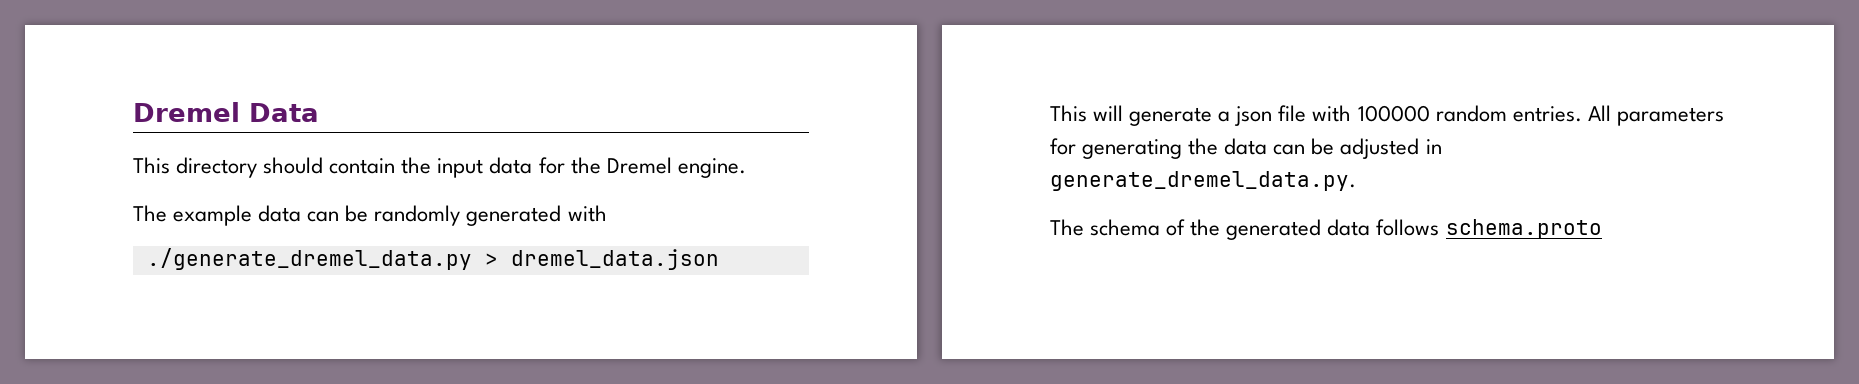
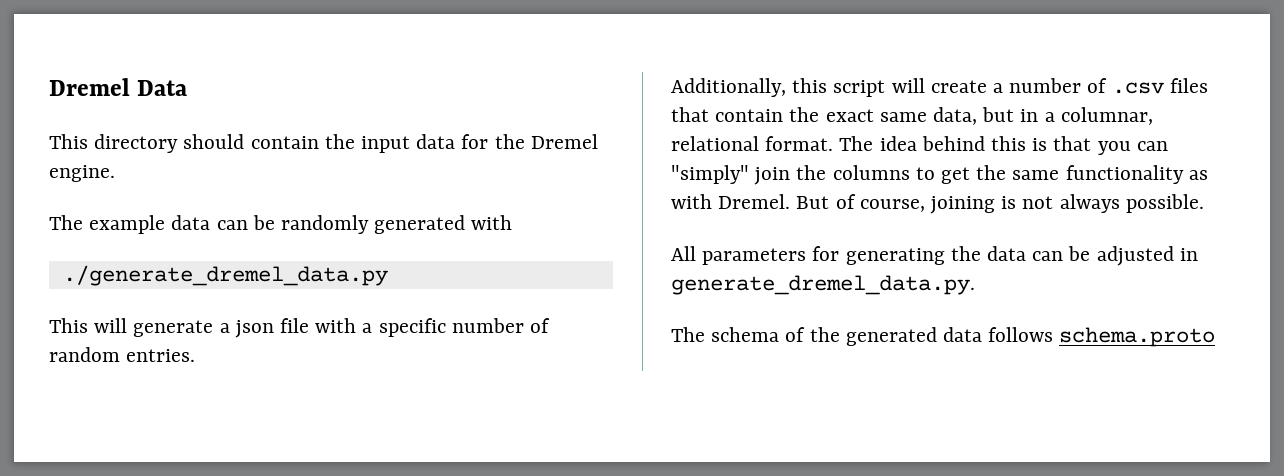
[484,249,719,270] > dremel_data.json -> (388, 275) none
[1357,105,1582,122] 100000 random entries. -> [362,318,551,337] [49,347,196,362] [671,78,1208,97] [671,107,1153,125] [671,136,1168,155] [671,165,1208,185] [671,194,1204,214] a specific number of random entries. // Additionally, this script will create a number of .csv files that contain the exact same data, but in a columnar, relational format. The idea behind this is that you can "simply" join the columns to get the same functionality as with Dremel. But of course, joining is not always possible. //

